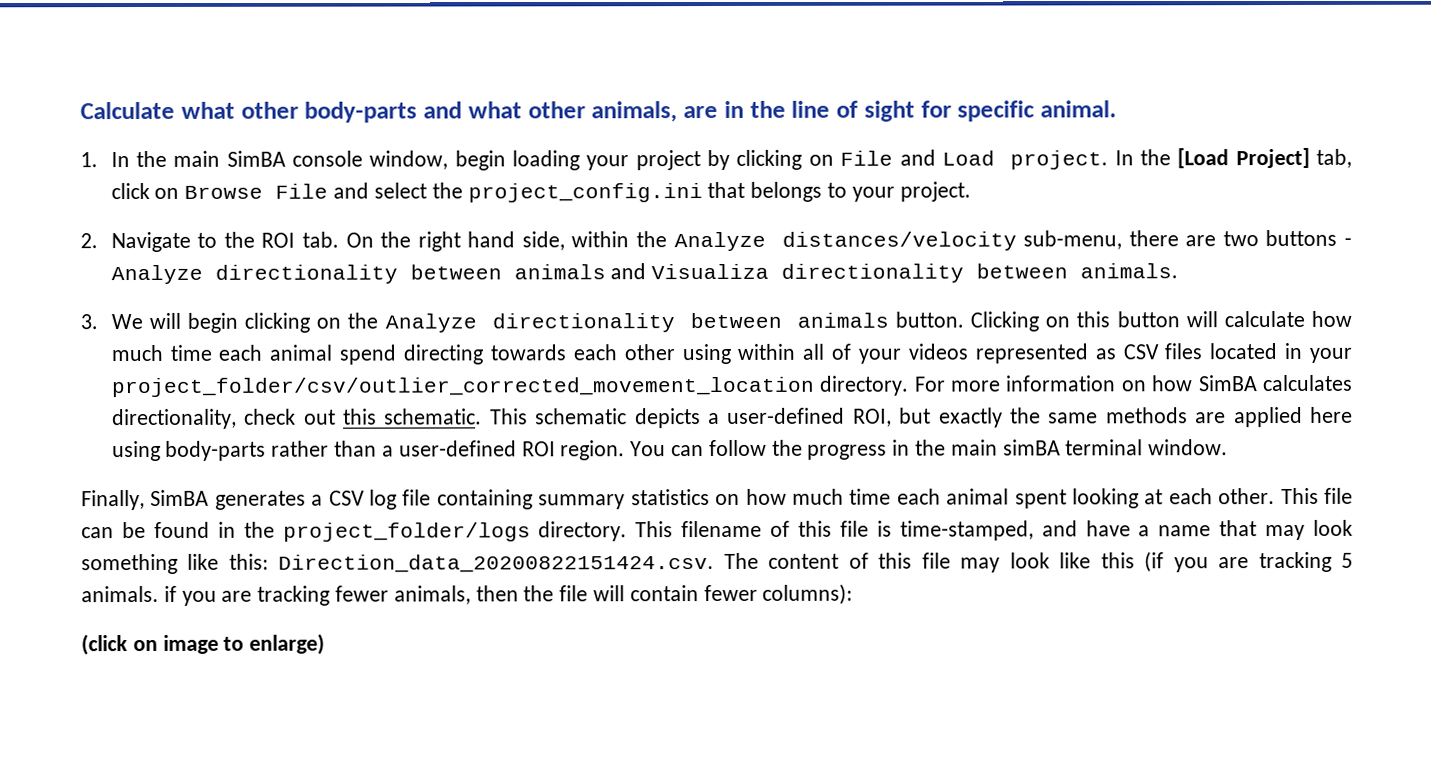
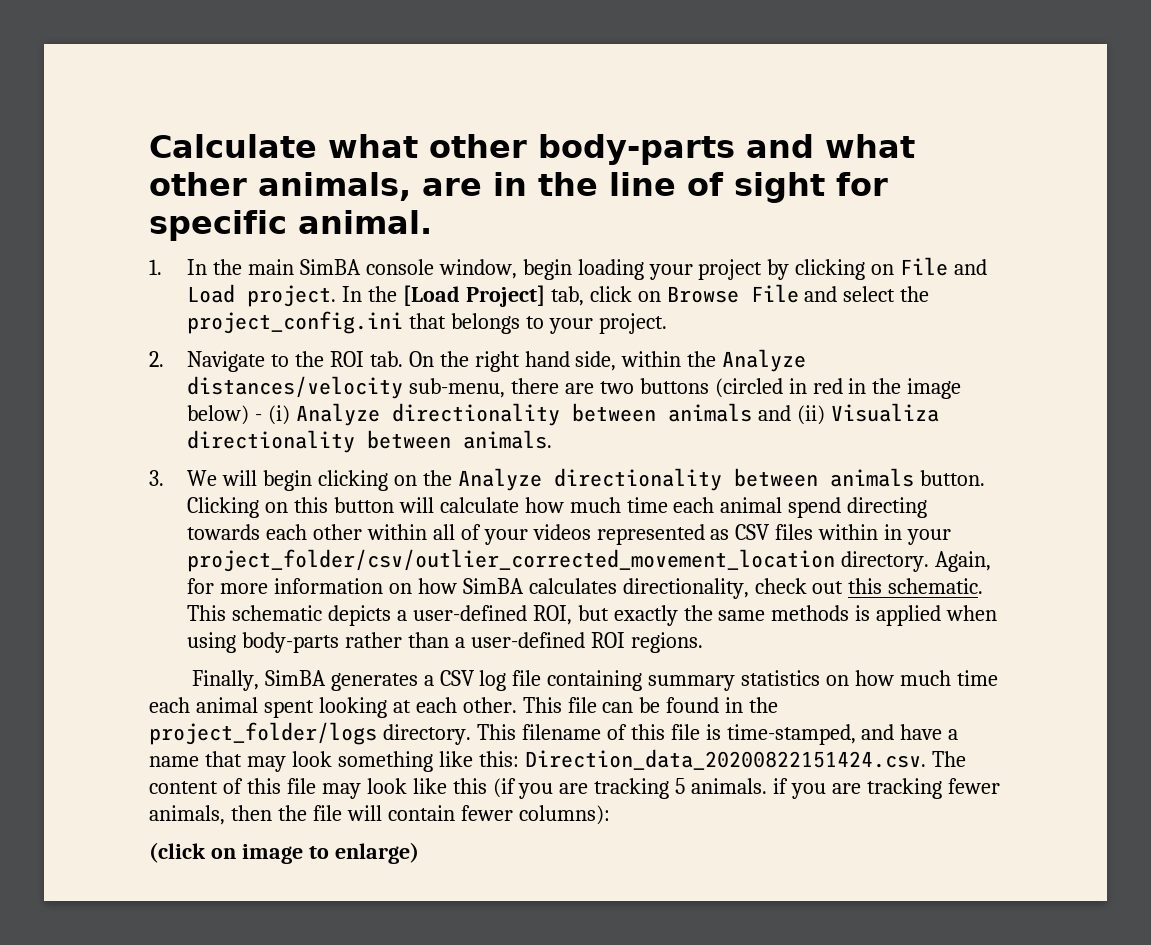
[1344,237,1353,246] - -> [714,378,962,399] [187,405,290,425] (circled in red in the image below) - (i)
(647, 271) none -> [796,405,825,425] (ii)
[681,343,731,365] using -> (362, 532) none
[1209,343,1278,360] located -> [818,524,879,540] within
[913,376,946,392] For -> [934,551,991,572] [187,578,215,594] Again, for
[1195,406,1353,428] are applied here -> [855,605,998,626] is applied when
[560,439,1229,461] region. You can follow the progress in the main simBA terminal window. -> [630,632,703,653] regions.

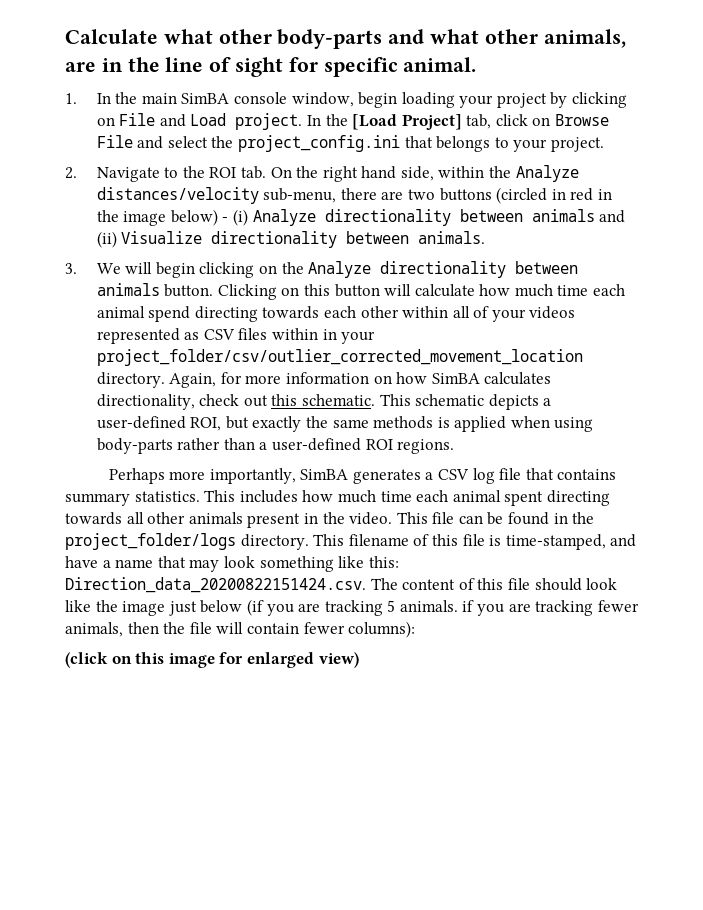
[830,403,939,422] Visualiza -> [121,231,203,244] Visualize
[191,670,259,691] Finally, -> [108,468,296,484] Perhaps more importantly,
[547,670,850,691] containing summary statistics on -> [525,468,617,480] [65,490,298,506] that contains summary statistics. This includes
[318,697,517,718] looking at each other. -> [546,490,610,506] [65,512,393,528] directing towards all other animals present in the video.
[321,783,361,799] may -> [534,578,582,591] should
[452,778,487,794] this -> [95,600,243,616] the image just below
[241,842,419,864] image to enlarge) -> [135,652,359,668] this image for enlarged view)

